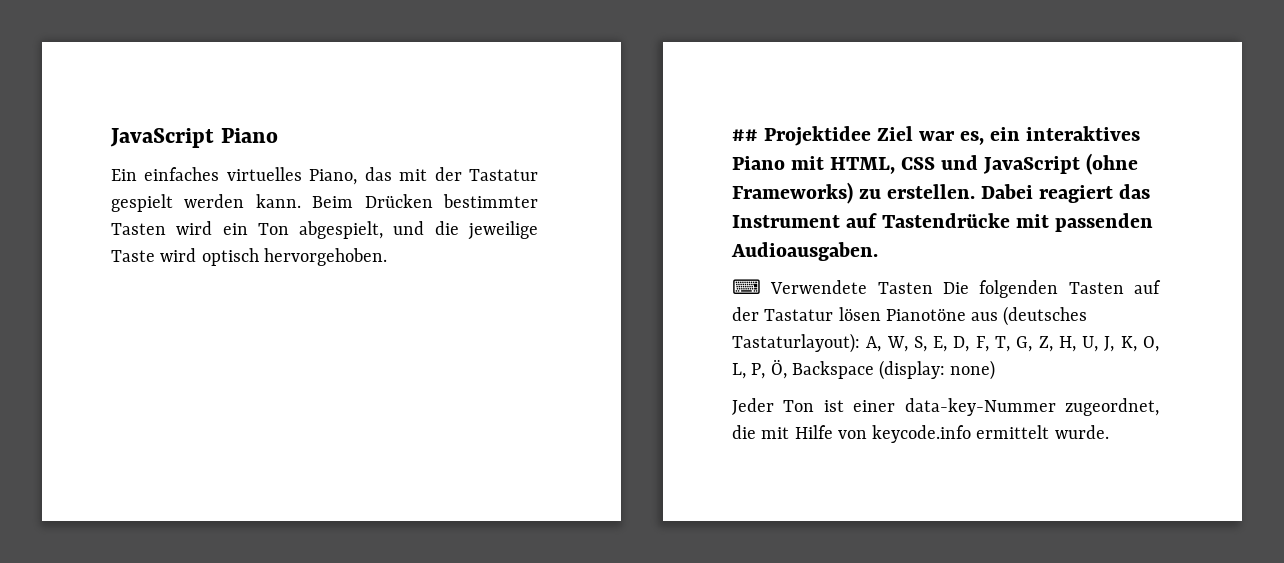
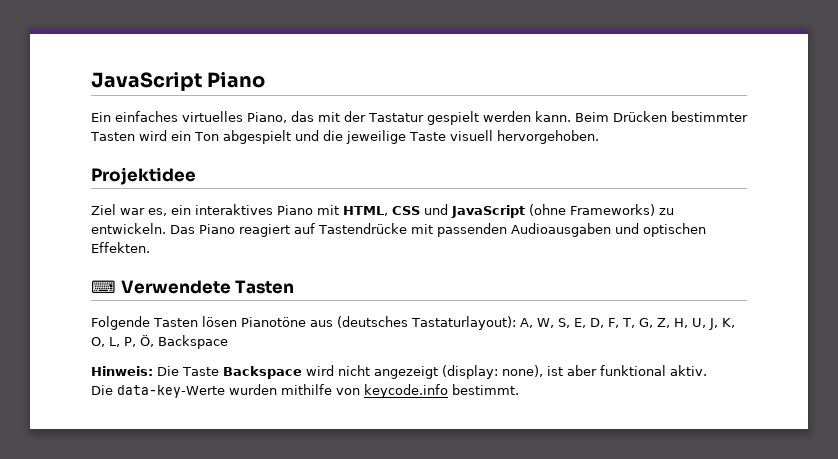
[299,221,384,239] abgespielt, -> [222,130,291,144] abgespielt
[160,248,259,266] wird optisch -> [449,130,493,141] visuell
[732,129,758,141] ## -> (599, 137) none
(872, 136) none -> (196, 176) //
[887,184,1151,203] [732,213,1154,232] [731,242,878,261] [732,279,1161,298] [732,307,834,321] erstellen. Dabei reagiert das Instrument auf Tastendrücke mit passenden Audioausgaben. // ⌨ Verwendete Tasten Die folgenden Tasten auf der Tastatur -> [91,223,706,237] [91,242,150,253] [91,280,295,294] [91,316,198,330] entwickeln. Das Piano reagiert auf Tastendrücke mit passenden Audioausgaben und optischen Effekten. // ⌨ Verwendete Tasten // Folgende Tasten
[879,360,996,380] [732,398,1159,416] [732,425,1109,443] (display: none) // Jeder Ton ist einer data-key-Nummer zugeordnet, die mit Hilfe von keycode.info ermittelt wurde. -> [91,365,707,379] [91,384,519,398] // Hinweis: Die Taste Backspace wird nicht angezeigt (display: none), ist aber funktional aktiv. // Die data-key-Werte wurden mithilfe von keycode.info bestimmt.

